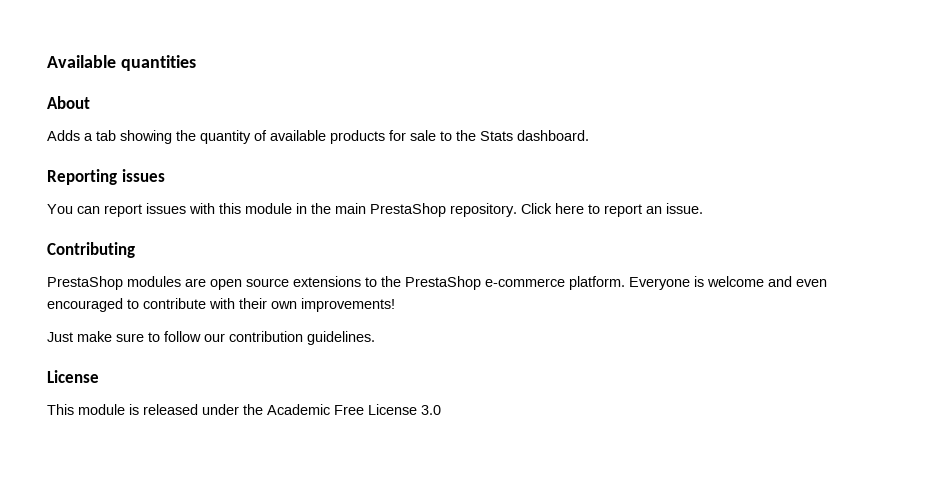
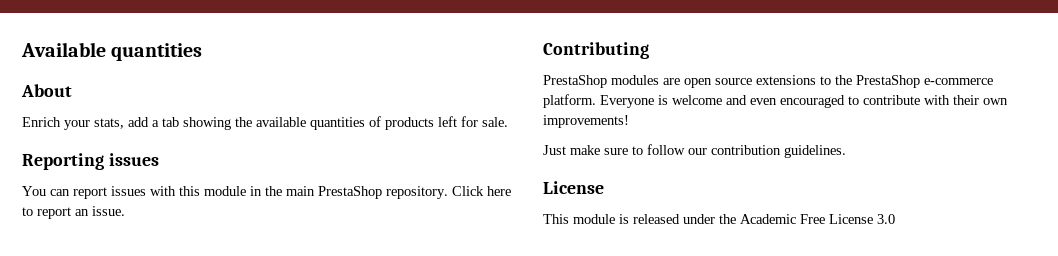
[47,130,589,144] Adds a tab showing the quantity of available products for sale to the Stats dashboard. -> [22,116,508,130] Enrich your stats, add a tab showing the available quantities of products left for sale.

